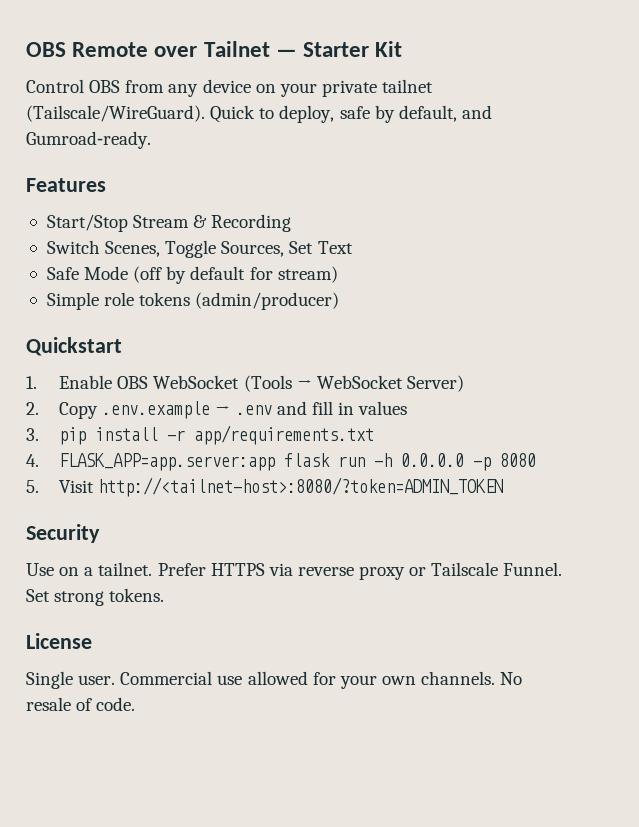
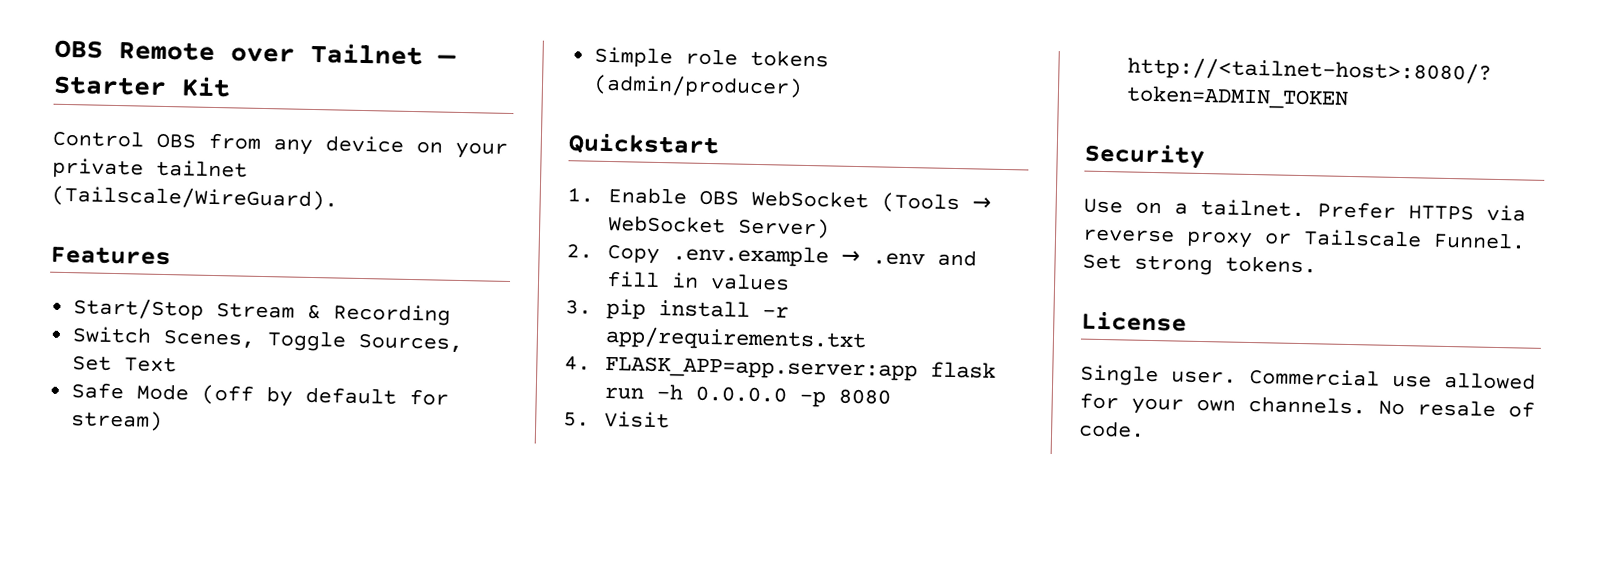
[210,105,492,123] [26,131,151,149] Quick to deploy, safe by default, and Gumroad‑ready. -> (338, 198) none

